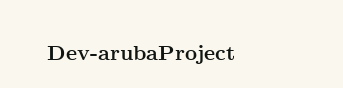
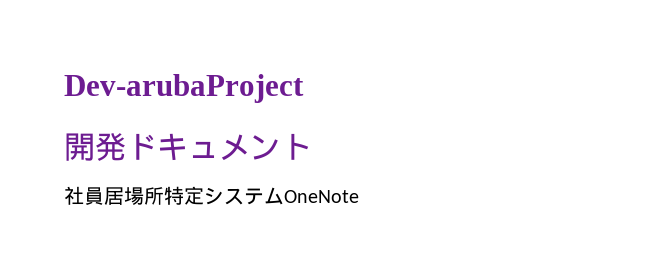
(235, 54) none -> [64,133,312,161] [64,186,359,205] // 開発ドキュメント // 社員居場所特定システムOneNote

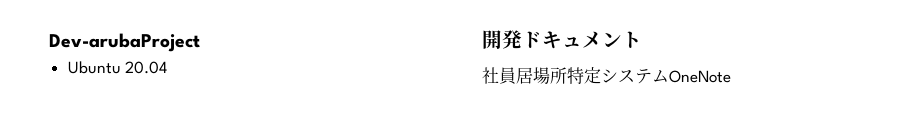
(304, 88) none -> [67,61,168,74] // Ubuntu 20.04

